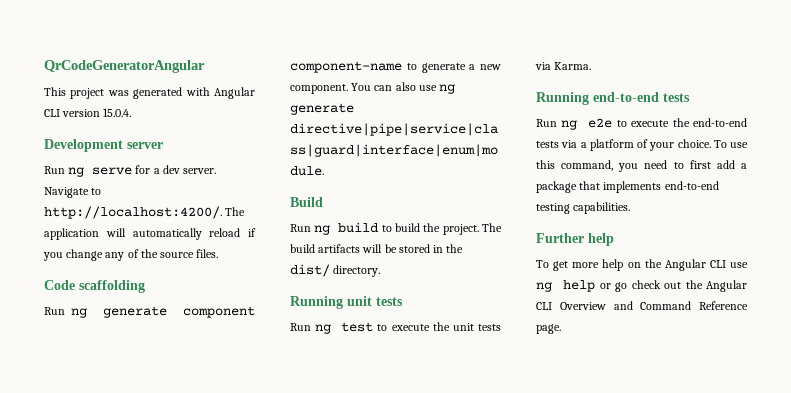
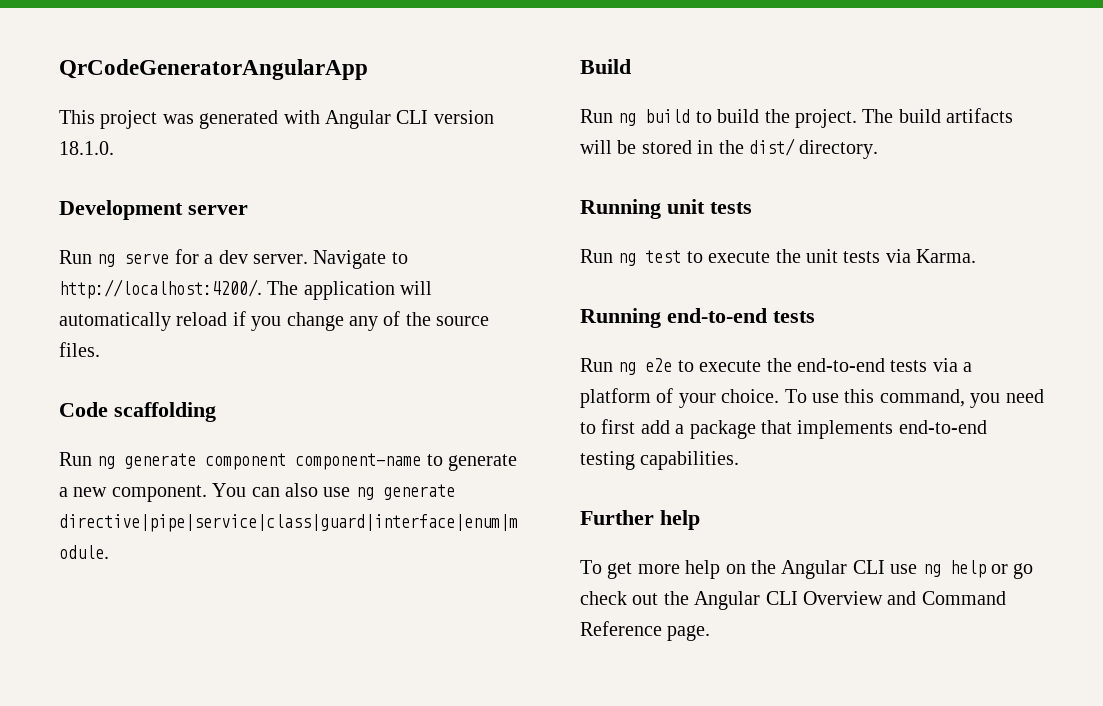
[44,60,205,73] QrCodeGeneratorAngular -> [59,59,368,80] QrCodeGeneratorAngularApp
[103,108,132,117] 15.0.4. -> [59,141,114,155] 18.1.0.

